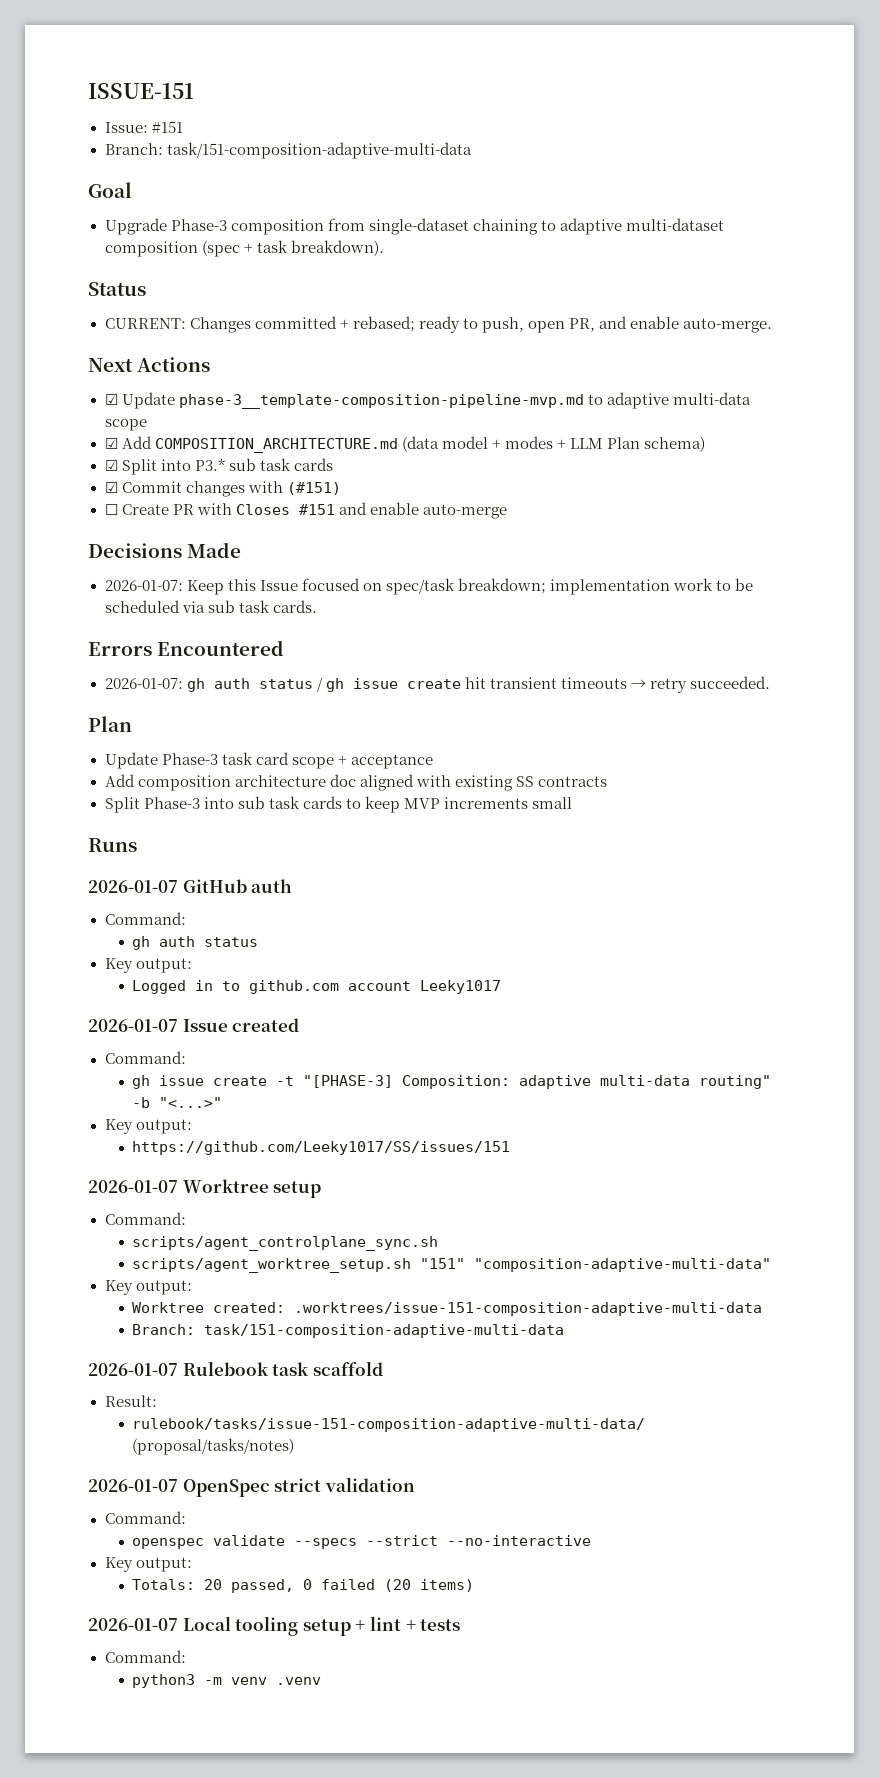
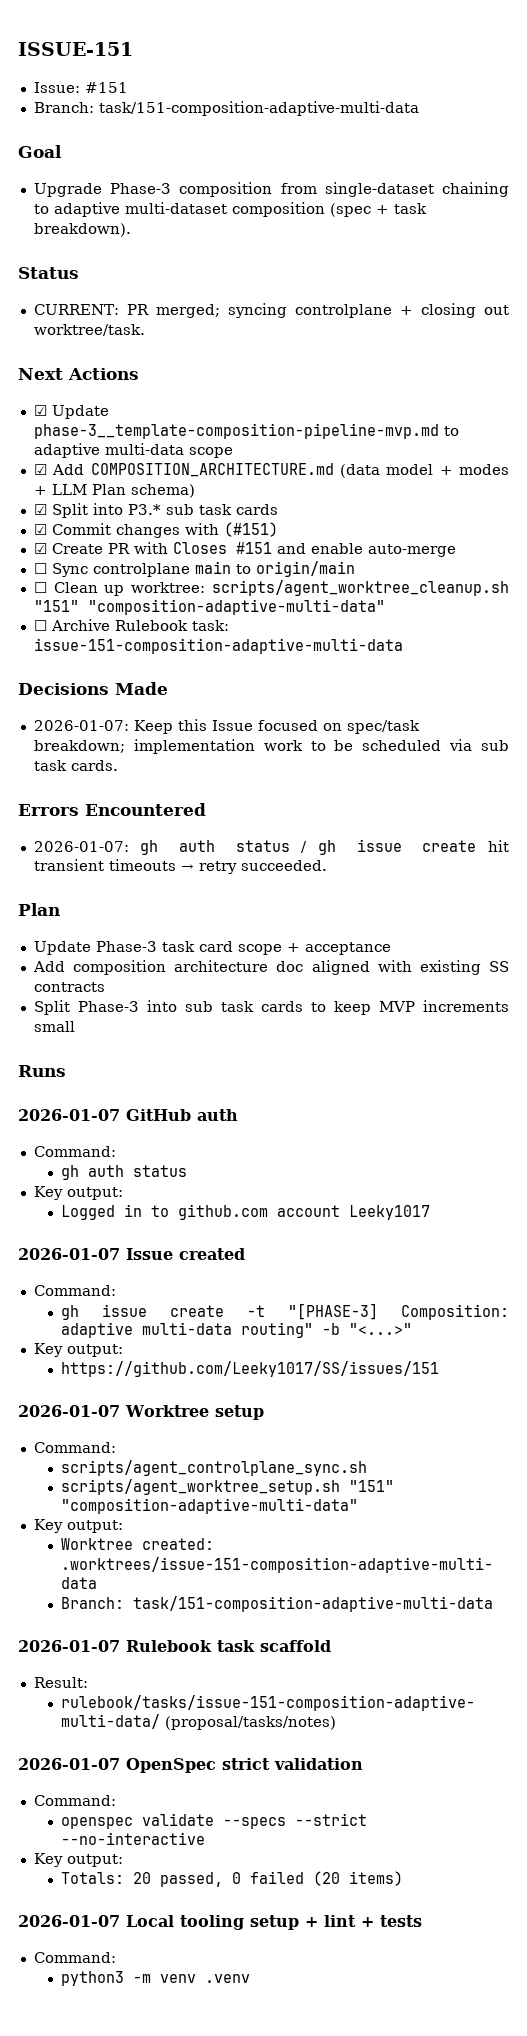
[189,316,773,333] Changes committed + rebased; ready to push, open PR, and enable auto-merge. -> [126,303,510,318] [33,324,145,336] PR merged; syncing controlplane + closing out worktree/task.
[104,504,118,515] ☐ -> [33,543,47,554] ☑
(507, 511) none -> [33,561,355,577] [33,580,509,596] [33,599,385,615] [33,619,229,631] [33,638,403,654] // ☐ Sync controlplane main to origin/main // ☐ Clean up worktree: scripts/agent_worktree_cleanup.sh "151" "composition-adaptive-multi-data" // ☐ Archive Rulebook task: issue-151-composition-adaptive-multi-data

